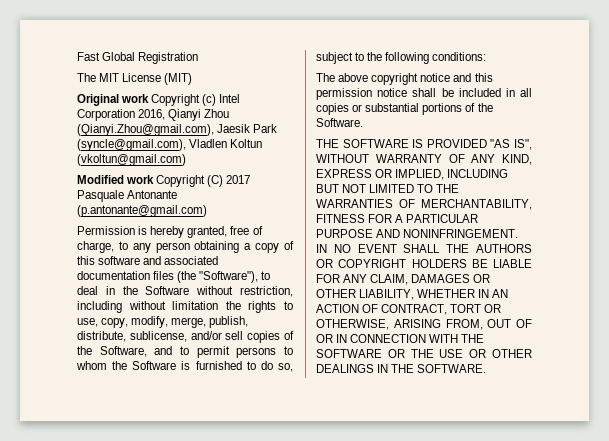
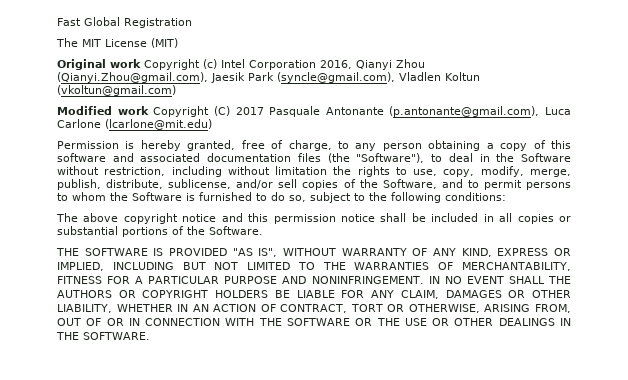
[77,205,207,217] (p.antonante@gmail.com) -> [389,106,571,117] [57,119,212,130] (p.antonante@gmail.com), Luca Carlone (lcarlone@mit.edu)

